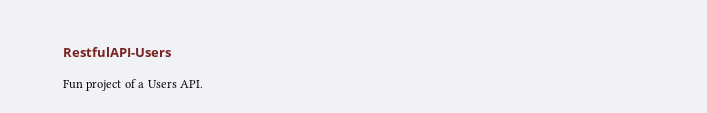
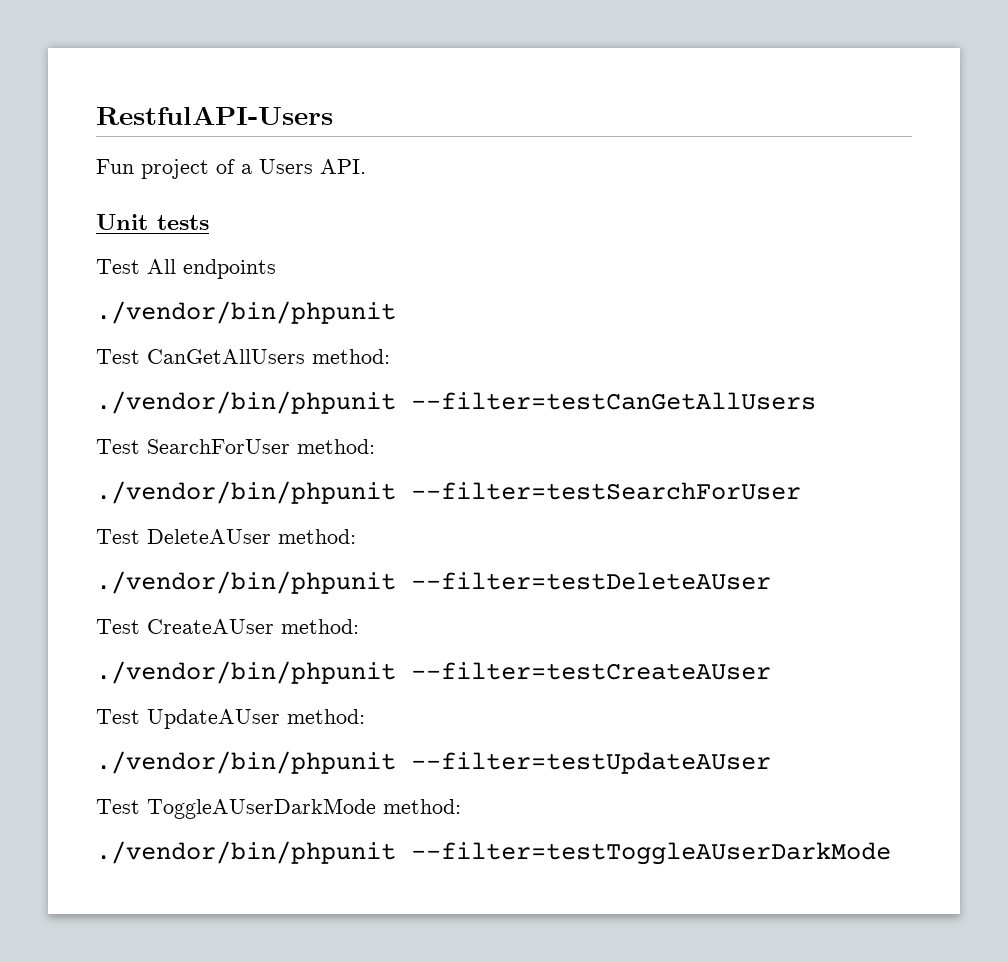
(203, 84) none -> [96,214,209,230] [96,259,276,279] [96,301,396,324] [96,349,390,364] [96,391,816,414] [96,439,375,454] [96,481,801,504] [96,529,356,544] [96,571,771,594] [96,619,359,634] [96,661,771,684] [96,709,365,729] [96,751,771,774] [96,798,461,819] [96,841,891,865] // Unit tests // Test All endpoints // ./vendor/bin/phpunit // Test CanGetAllUsers method: // ./vendor/bin/phpunit --filter=testCanGetAllUsers // Test SearchForUser method: // ./vendor/bin/phpunit --filter=testSearchForUser // Test DeleteAUser method: // ./vendor/bin/phpunit --filter=testDeleteAUser // Test CreateAUser method: // ./vendor/bin/phpunit --filter=testCreateAUser // Test UpdateAUser method: // ./vendor/bin/phpunit --filter=testUpdateAUser // Test ToggleAUserDarkMode method: // ./vendor/bin/phpunit --filter=testToggleAUserDarkMode

